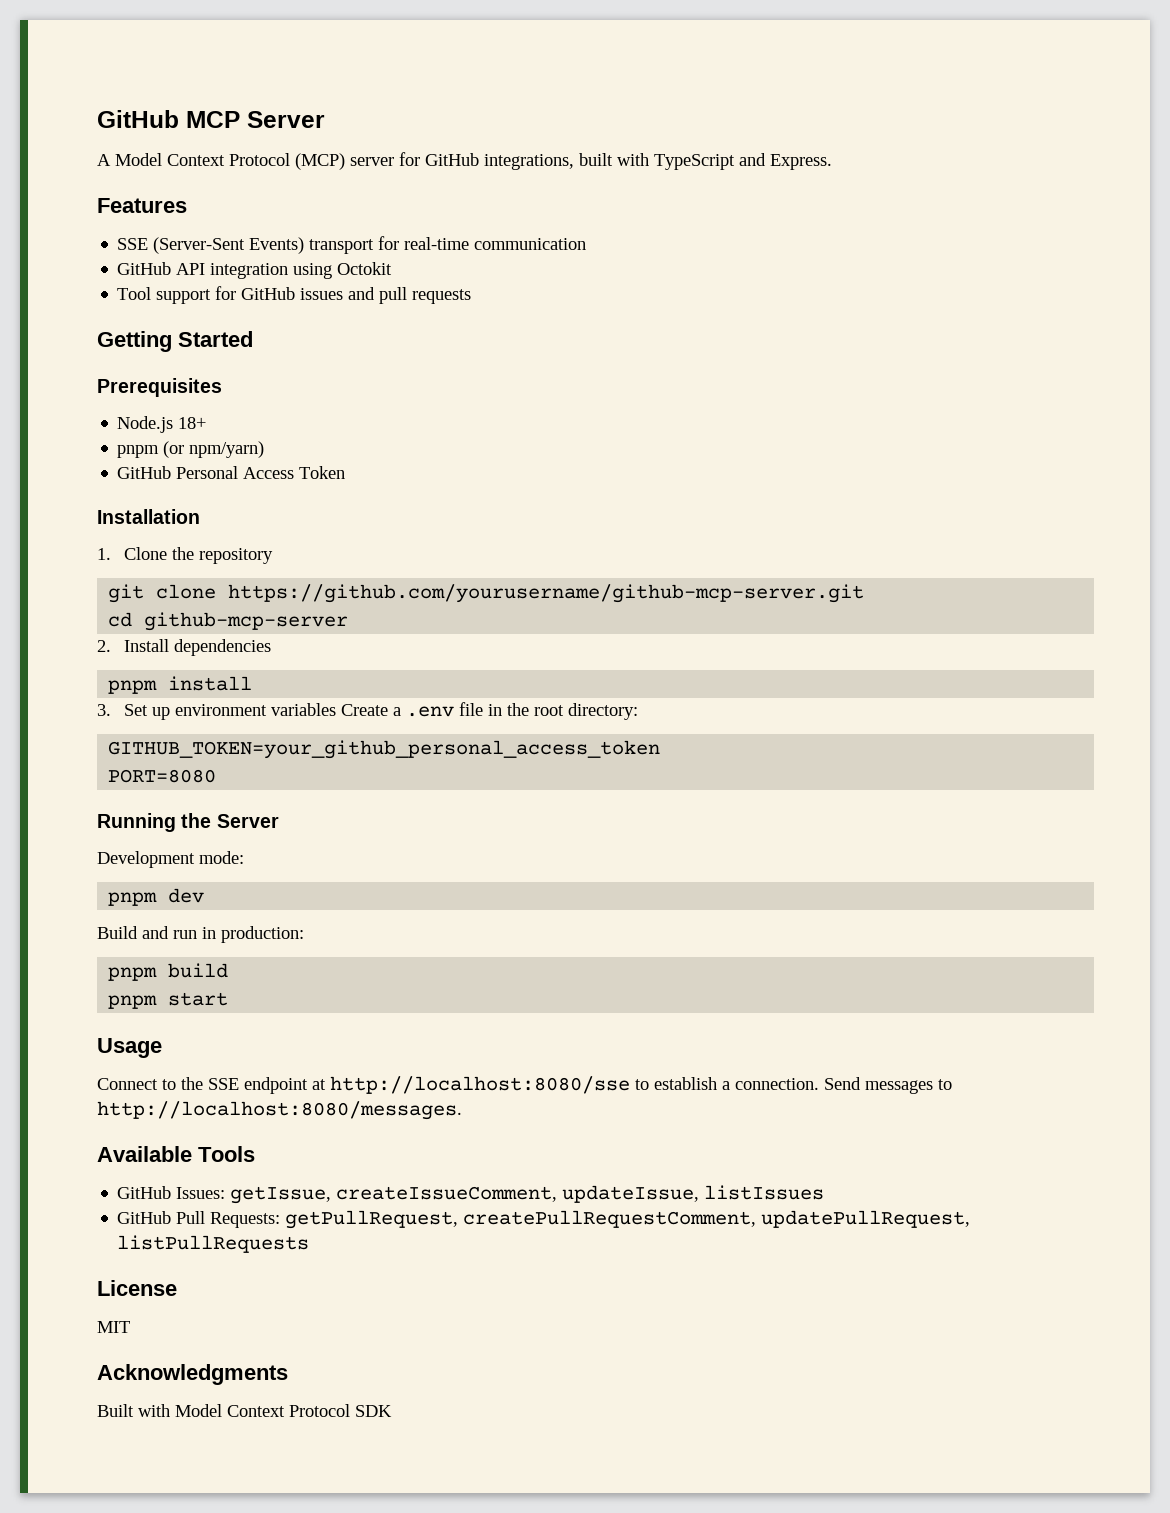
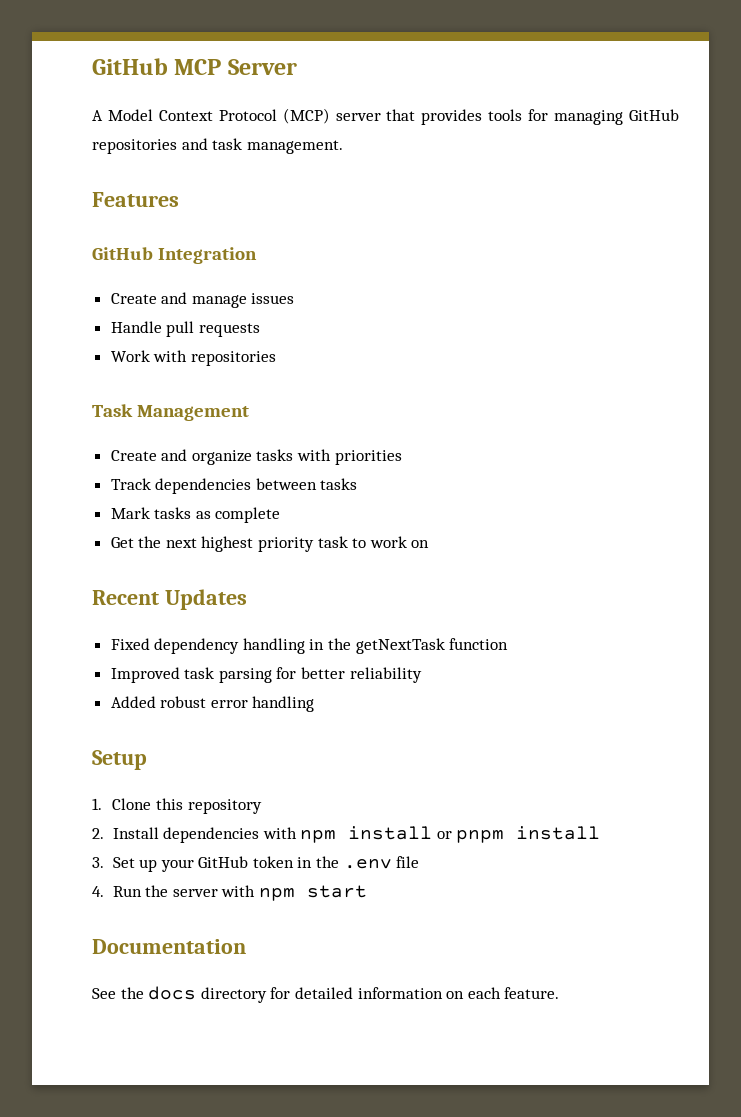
[399,152,832,170] [97,198,187,213] [117,236,587,254] [117,262,393,279] [117,286,472,304] [97,331,253,352] [97,378,222,397] [117,416,207,433] [117,441,265,458] [117,466,346,479] [97,509,200,524] for GitHub integrations, built with TypeScript and Express. // Features // SSE (Server-Sent Events) transport for real-time communication // GitHub API integration using Octokit // Tool support for GitHub issues and pull requests // Getting Started // Prerequisites // Node.js 18+ // pnpm (or npm/yarn) // GitHub Personal Access Token // Installation -> [386,109,680,125] [92,138,343,154] [92,192,179,207] [92,247,258,264] [110,292,295,308] [110,321,260,337] [110,350,276,366] [92,404,250,421] [110,449,402,465] [110,478,358,494] [110,507,281,523] [110,536,430,552] [92,589,247,610] [110,638,509,654] [110,667,422,683] [110,696,315,712] [92,750,147,770] that provides tools for managing GitHub repositories and task management. // Features // GitHub Integration // Create and manage issues // Handle pull requests // Work with repositories // Task Management // Create and organize tasks with priorities // Track dependencies between tasks // Mark tasks as complete // Get the next highest priority task to work on // Recent Updates // Fixed dependency handling in the getNextTask function // Improved task parsing for better reliability // Added robust error handling // Setup
[171,547,194,560] the -> [155,798,183,810] this
[108,584,865,603] [108,612,349,631] // git clone https://github.com/yourusername/github-mcp-server.git // cd github-mcp-server -> (262, 806) none
(271, 647) // -> [262,826,452,843] with npm install or
[174,702,638,720] [108,740,661,759] [108,769,217,783] [97,813,279,832] [97,851,244,868] [108,888,205,906] [97,926,304,943] [108,963,229,981] [108,992,229,1009] [97,1038,162,1058] [97,1076,952,1094] [97,1101,462,1120] [97,1146,255,1162] [117,1185,825,1204] [117,1210,971,1229] [117,1235,310,1253] [97,1280,177,1296] [97,1321,130,1333] [97,1364,288,1385] [97,1404,392,1417] environment variables Create a .env file in the root directory: // GITHUB_TOKEN=your_github_personal_access_token // PORT=8080 // Running the Server // Development mode: // pnpm dev // Build and run in production: // pnpm build // pnpm start // Usage // Connect to the SSE endpoint at http://localhost:8080/sse to establish a connection. Send messages to http://localhost:8080/messages. // Available Tools // GitHub Issues: getIssue, createIssueComment, updateIssue, listIssues // GitHub Pull Requests: getPullRequest, createPullRequestComment, updatePullRequest, listPullRequests // License // MIT // Acknowledgments // Built with Model Context Protocol SDK -> [160,856,420,872] [92,885,367,901] [92,939,246,954] [92,986,560,1003] your GitHub token in the .env file // 4. Run the server with npm start // Documentation // See the docs directory for detailed information on each feature.

